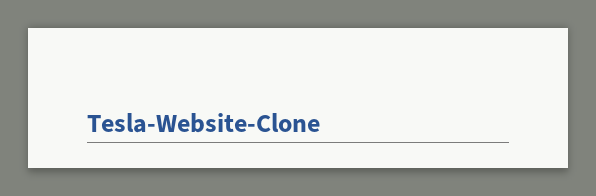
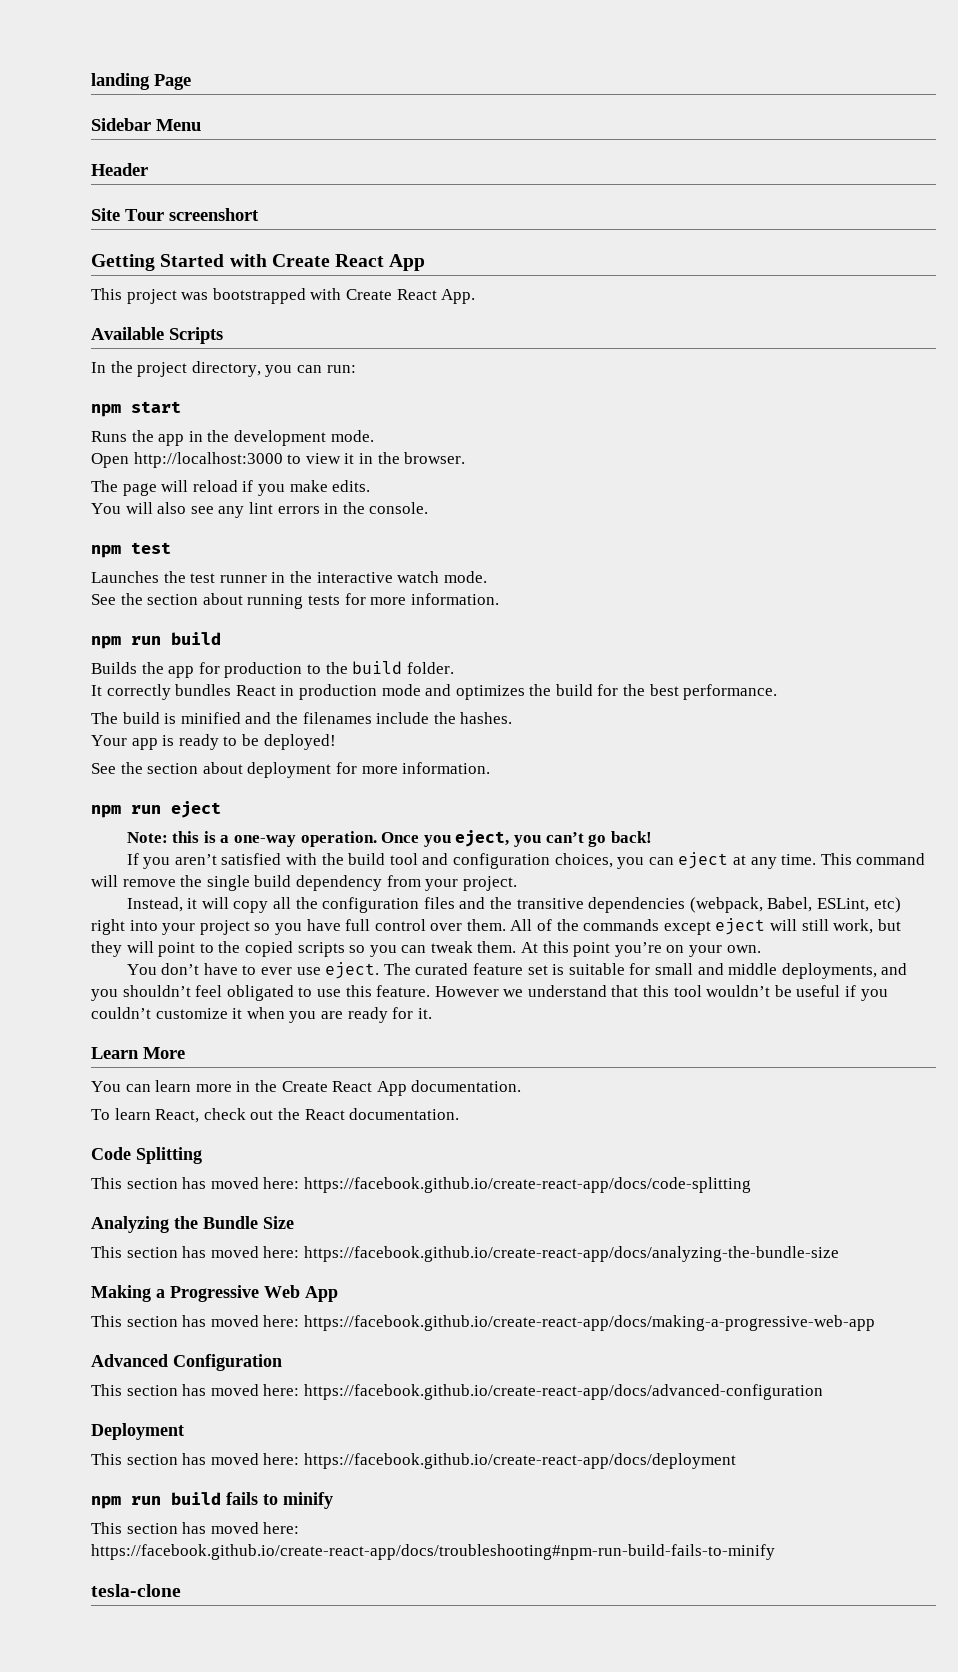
[87,113,320,133] Tesla-Website-Clone -> [91,73,191,90] [91,118,201,131] [91,163,148,176] [91,208,259,221] [91,254,426,271] [91,288,476,304] [91,327,223,344] [91,361,356,377] [91,401,181,417] [91,430,374,446] [91,452,466,468] [91,480,371,496] [91,502,429,518] [91,542,171,558] [91,571,487,583] [91,593,499,609] [91,632,221,649] [91,661,454,678] [91,684,778,700] [91,712,513,724] [91,734,336,750] [91,762,491,778] [91,801,221,818] [126,830,652,847] [126,852,926,869] [91,875,517,891] [126,897,901,913] [91,918,901,935] [91,941,761,957] [126,962,908,979] [91,985,888,1001] [91,1007,432,1023] [91,1047,185,1059] [91,1080,522,1096] [91,1108,460,1123] [91,1147,202,1164] [91,1177,751,1193] [91,1216,294,1233] [91,1246,839,1262] [91,1285,338,1302] [91,1315,875,1331] [91,1354,282,1371] [91,1384,823,1400] [91,1423,184,1440] [91,1453,736,1469] [91,1492,333,1509] [91,1522,300,1534] [91,1544,775,1560] [91,1584,181,1597] landing Page // Sidebar Menu // Header // Site Tour screenshort // Getting Started with Create React App // This project was bootstrapped with Create React App. // Available Scripts // In the project directory, you can run: // npm start // Runs the app in the development mode. // Open http://localhost:3000 to view it in the browser. // The page will reload if you make edits. // You will also see any lint errors in the console. // npm test // Launches the test runner in the interactive watch mode. // See the section about running tests for more information. // npm run build // Builds the app for production to the build folder. // It correctly bundles React in production mode and optimizes the build for the best performance. // The build is minified and the filenames include the hashes. // Your app is ready to be deployed! // See the section about deployment for more information. // npm run eject // Note: this is a one-way operation. Once you eject, you can’t go back! // If you aren’t satisfied with the build tool and configuration choices, you can eject at any time. This command will remove the single build dependency from your project. // Instead, it will copy all the configuration files and the transitive dependencies (webpack, Babel, ESLint, etc) right into your project so you have full control over them. All of the commands except eject will still work, but they will point to the copied scripts so you can tweak them. At this point you’re on your own. // You don’t have to ever use eject. The curated feature set is suitable for small and middle deployments, and you shouldn’t feel obligated to use this feature. However we understand that this tool wouldn’t be useful if you couldn’t customize it when you are ready for it. // Learn More // You can learn more in the Create React App documentation. // To learn React, check out the React documentation. // Code Splitting // This section has moved here: https://facebook.github.io/create-react-app/docs/code-splitting // Analyzing the Bundle Size // This section has moved here: https://facebook.github.io/create-react-app/docs/analyzing-the-bundle-size // Making a Progressive Web App // This section has moved here: https://facebook.github.io/create-react-app/docs/making-a-progressive-web-app // Advanced Configuration // This section has moved here: https://facebook.github.io/create-react-app/docs/advanced-configuration // Deployment // This section has moved here: https://facebook.github.io/create-react-app/docs/deployment // npm run build fails to minify // This section has moved here: https://facebook.github.io/create-react-app/docs/troubleshooting#npm-run-build-fails-to-minify // tesla-clone

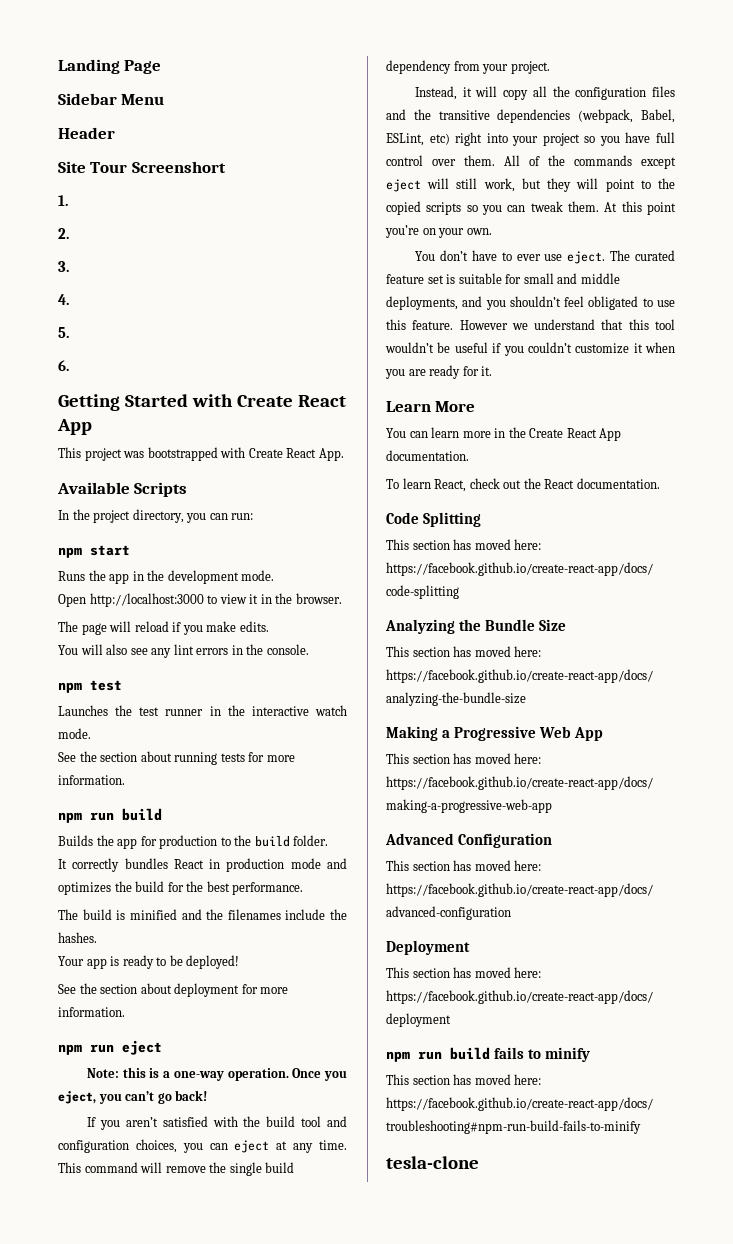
[91,73,150,90] landing -> [58,59,120,74] Landing
[169,208,259,221] screenshort -> [131,161,226,173] [58,195,68,206] [58,228,69,239] [58,261,69,272] [58,294,69,305] [58,327,69,338] [58,360,69,371] Screenshort // 1. // 2. // 3. // 4. // 5. // 6.

